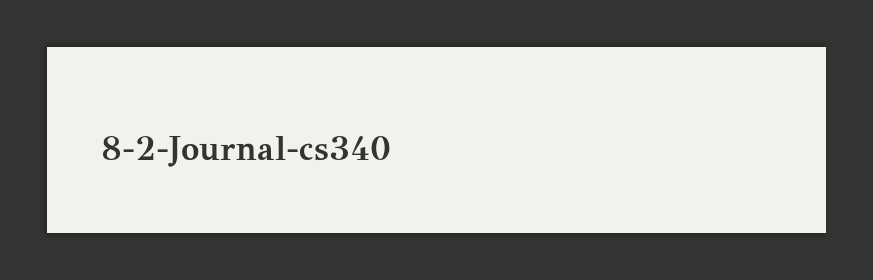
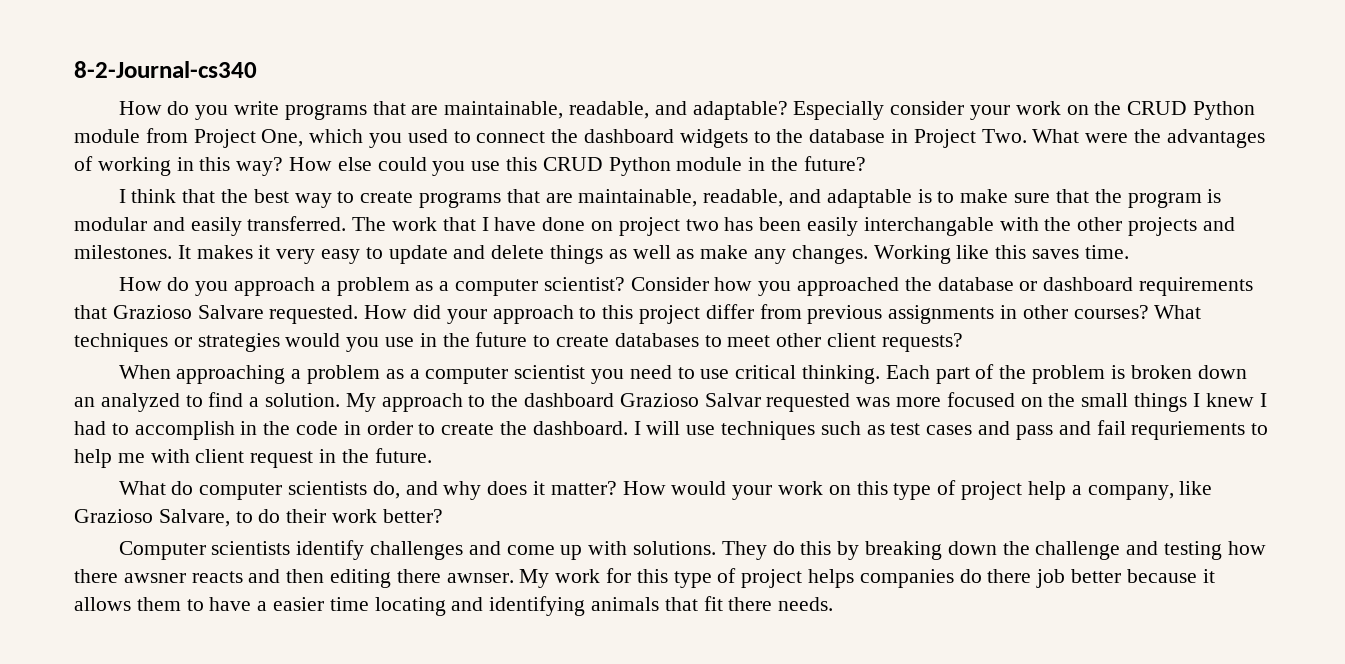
(391, 151) none -> [118,101,1256,120] [74,128,1265,148] [74,156,866,176] [118,189,1222,208] [74,216,1235,236] [74,245,1129,264] [118,277,1254,296] [74,304,1202,324] [74,332,963,352] [118,364,1247,384] [74,392,1267,412] [74,420,1269,440] [74,448,432,468] [118,480,1213,500] [74,509,443,527] [118,540,1266,560] [74,568,1215,588] [74,596,834,616] // How do you write programs that are maintainable, readable, and adaptable? Especially consider your work on the CRUD Python module from Project One, which you used to connect the dashboard widgets to the database in Project Two. What were the advantages of working in this way? How else could you use this CRUD Python module in the future? // I think that the best way to create programs that are maintainable, readable, and adaptable is to make sure that the program is modular and easily transferred. The work that I have done on project two has been easily interchangable with the other projects and milestones. It makes it very easy to update and delete things as well as make any changes. Working like this saves time. // How do you approach a problem as a computer scientist? Consider how you approached the database or dashboard requirements that Grazioso Salvare requested. How did your approach to this project differ from previous assignments in other courses? What techniques or strategies would you use in the future to create databases to meet other client requests? // When approaching a problem as a computer scientist you need to use critical thinking. Each part of the problem is broken down an analyzed to find a solution. My approach to the dashboard Grazioso Salvar requested was more focused on the small things I knew I had to accomplish in the code in order to create the dashboard. I will use techniques such as test cases and pass and fail requriements to help me with client request in the future. // What do computer scientists do, and why does it matter? How would your work on this type of project help a company, like Grazioso Salvare, to do their work better? // Computer scientists identify challenges and come up with solutions. They do this by breaking down the challenge and testing how there awsner reacts and then editing there awnser. My work for this type of project helps companies do there job better because it allows them to have a easier time locating and identifying animals that fit there needs.

